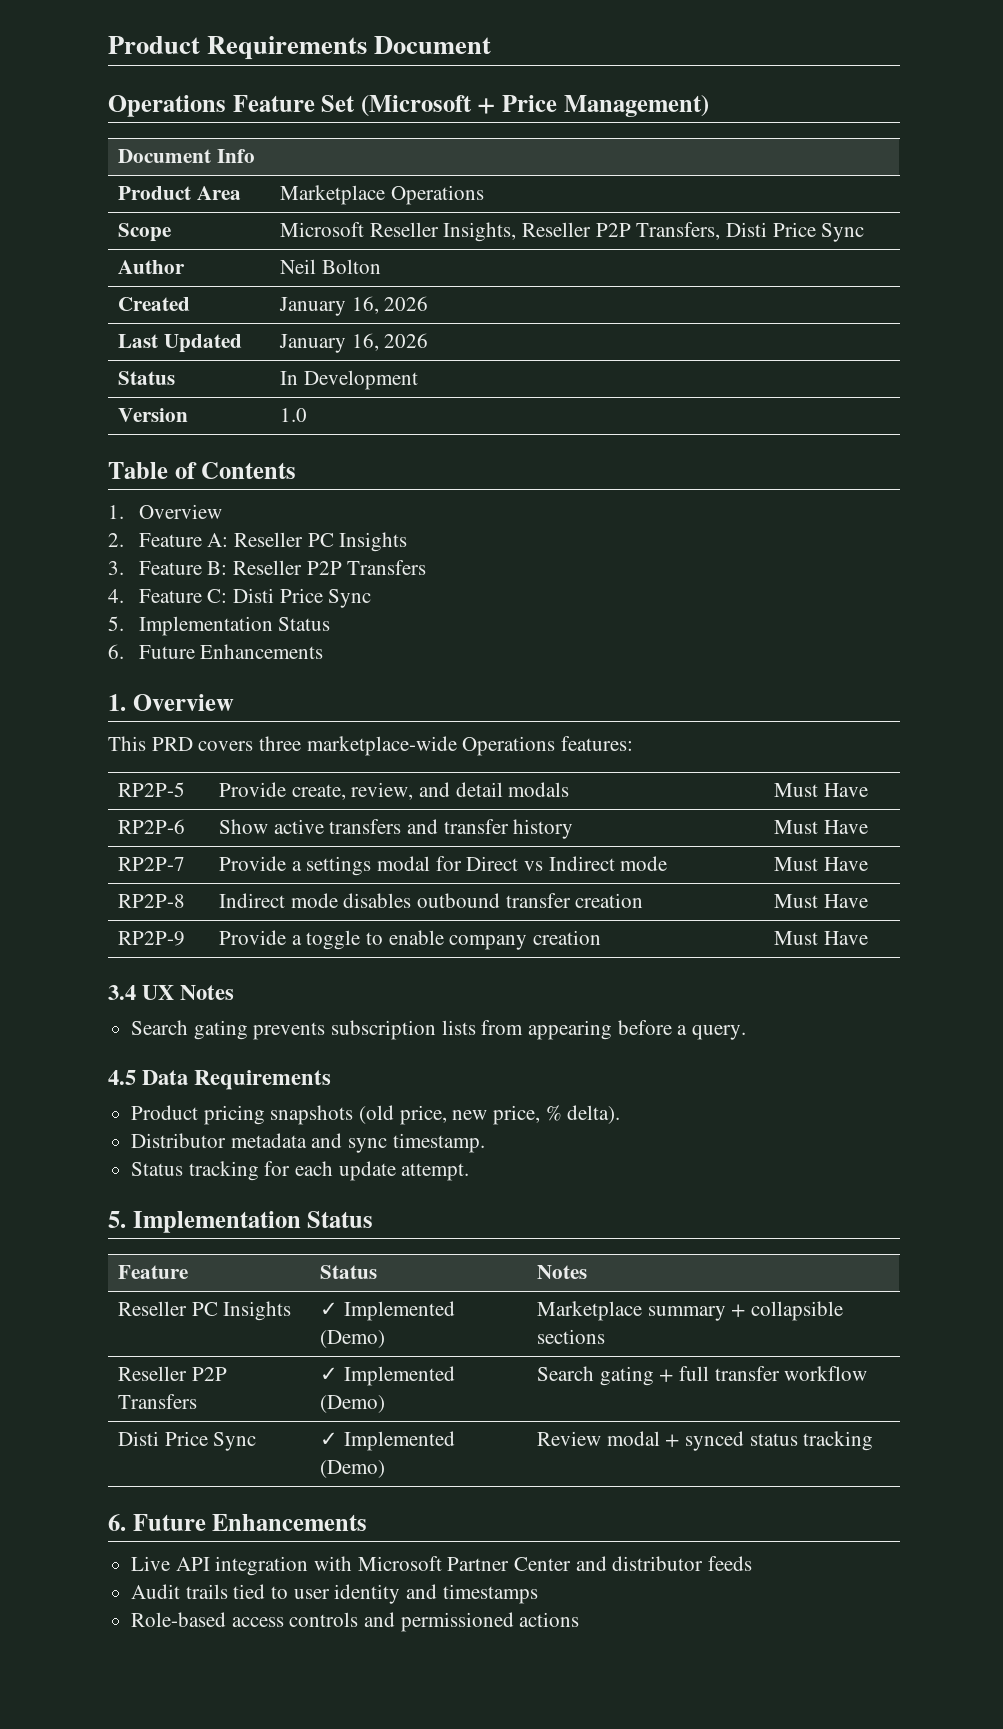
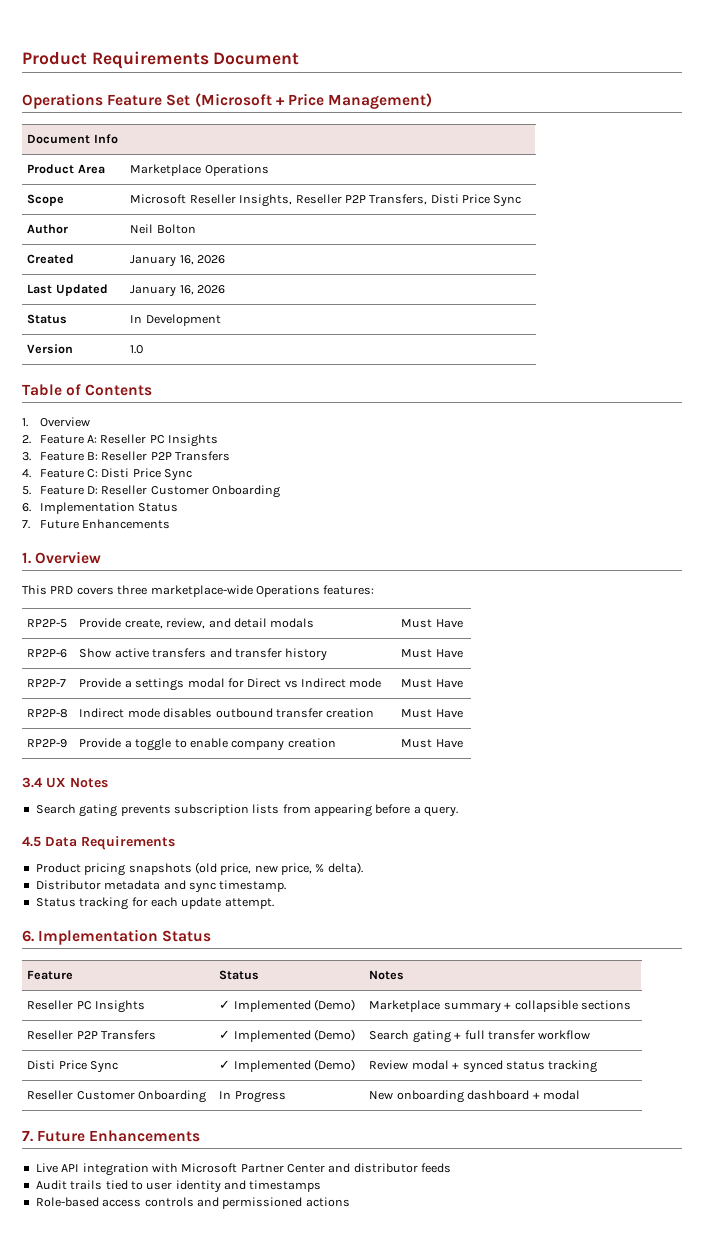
[138,616,331,636] [108,644,124,659] Implementation Status // 6. -> [39,485,281,498] [22,502,178,514] [22,520,30,529] Feature D: Reseller Customer Onboarding // 6. Implementation Status // 7.
[108,1211,126,1228] 5. -> [22,930,34,942] 6.
[108,1514,126,1531] // 6. -> [27,1090,207,1103] [219,1091,286,1103] [369,1090,580,1103] [22,1130,33,1142] // Reseller Customer Onboarding | In Progress | New onboarding dashboard + modal // 7.

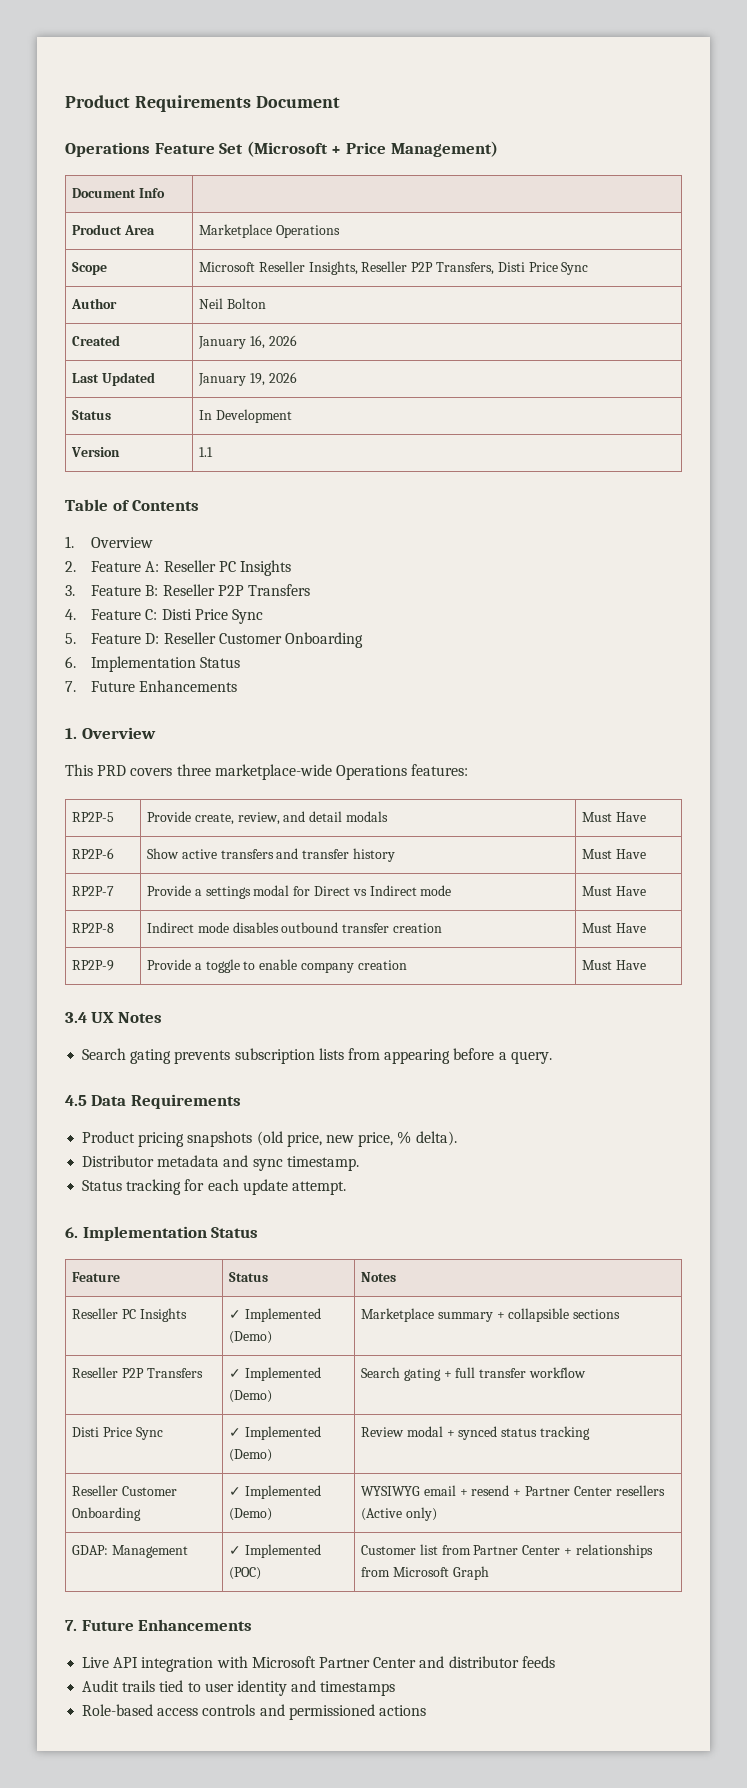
[179,285,194,295] 16, -> [249,373,265,386] 19,
[130,345,144,354] 1.0 -> [199,447,214,457] 1.1
[219,1091,286,1103] [369,1090,580,1103] In Progress | New onboarding dashboard + modal -> [229,1485,321,1499] [229,1508,273,1521] [361,1485,665,1496] [361,1507,437,1521] [72,1545,188,1558] [229,1544,321,1558] [229,1567,262,1580] [361,1544,653,1558] [361,1566,489,1580] ✓ Implemented (Demo) | WYSIWYG email + resend + Partner Center resellers (Active only) // GDAP: Management | ✓ Implemented (POC) | Customer list from Partner Center + relationships from Microsoft Graph

